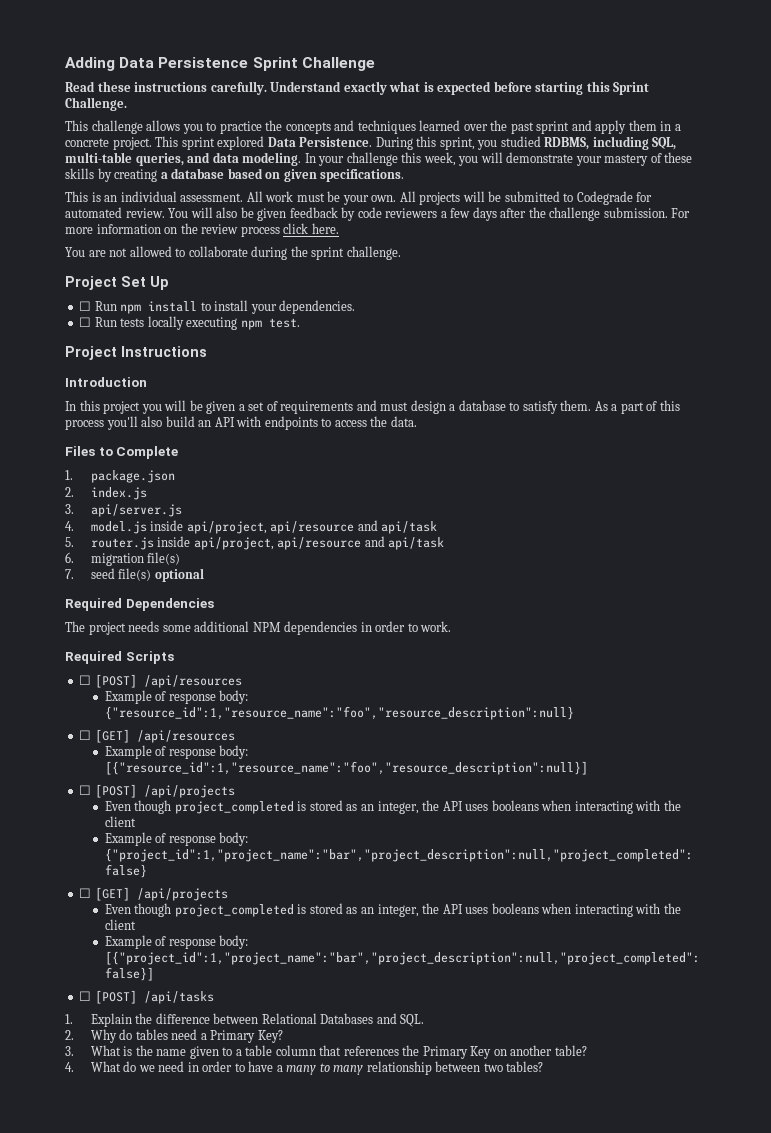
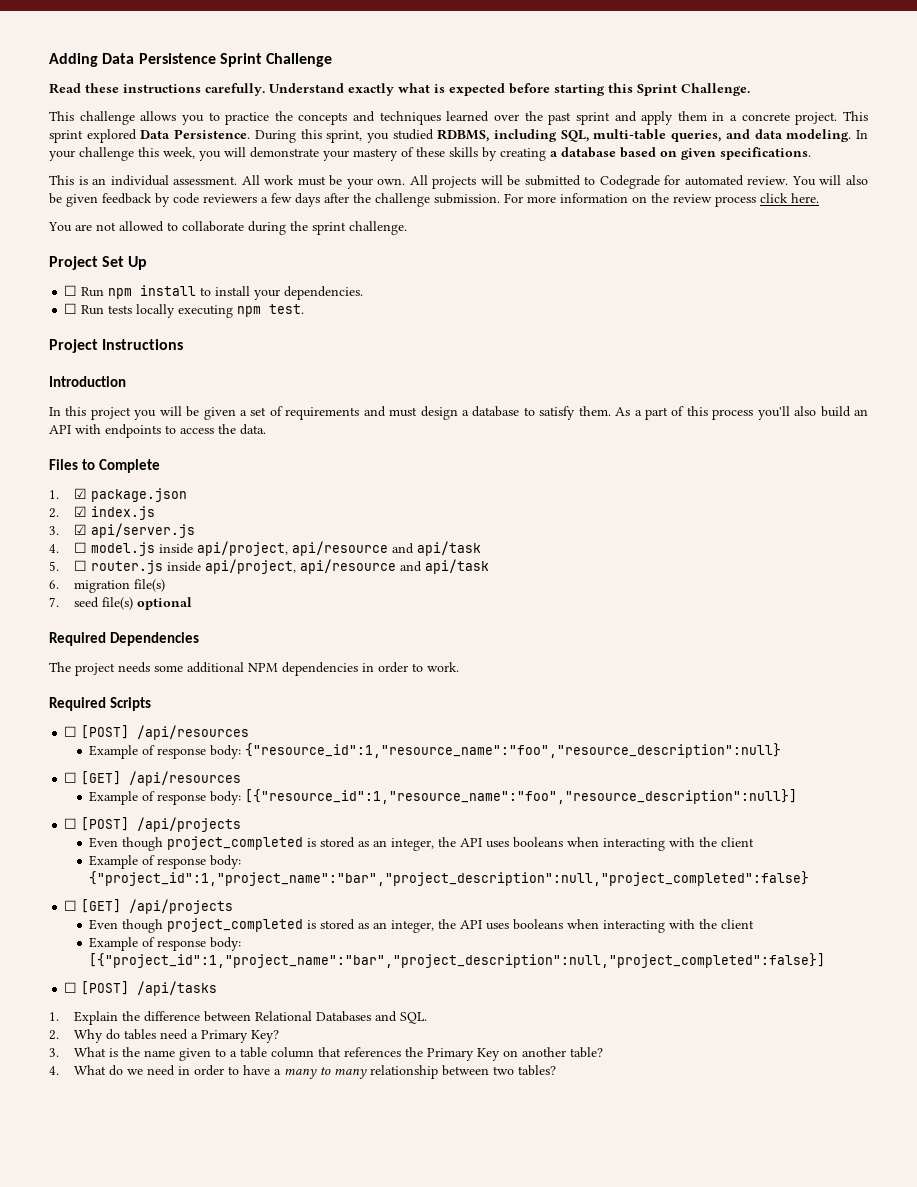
(73, 475) none -> [73,488,87,499] ☑
(74, 492) none -> [73,506,87,517] ☑
(74, 509) none -> [73,524,87,535] ☑
(74, 526) none -> [73,542,87,553] ☐
(74, 542) none -> [73,560,87,571] ☐

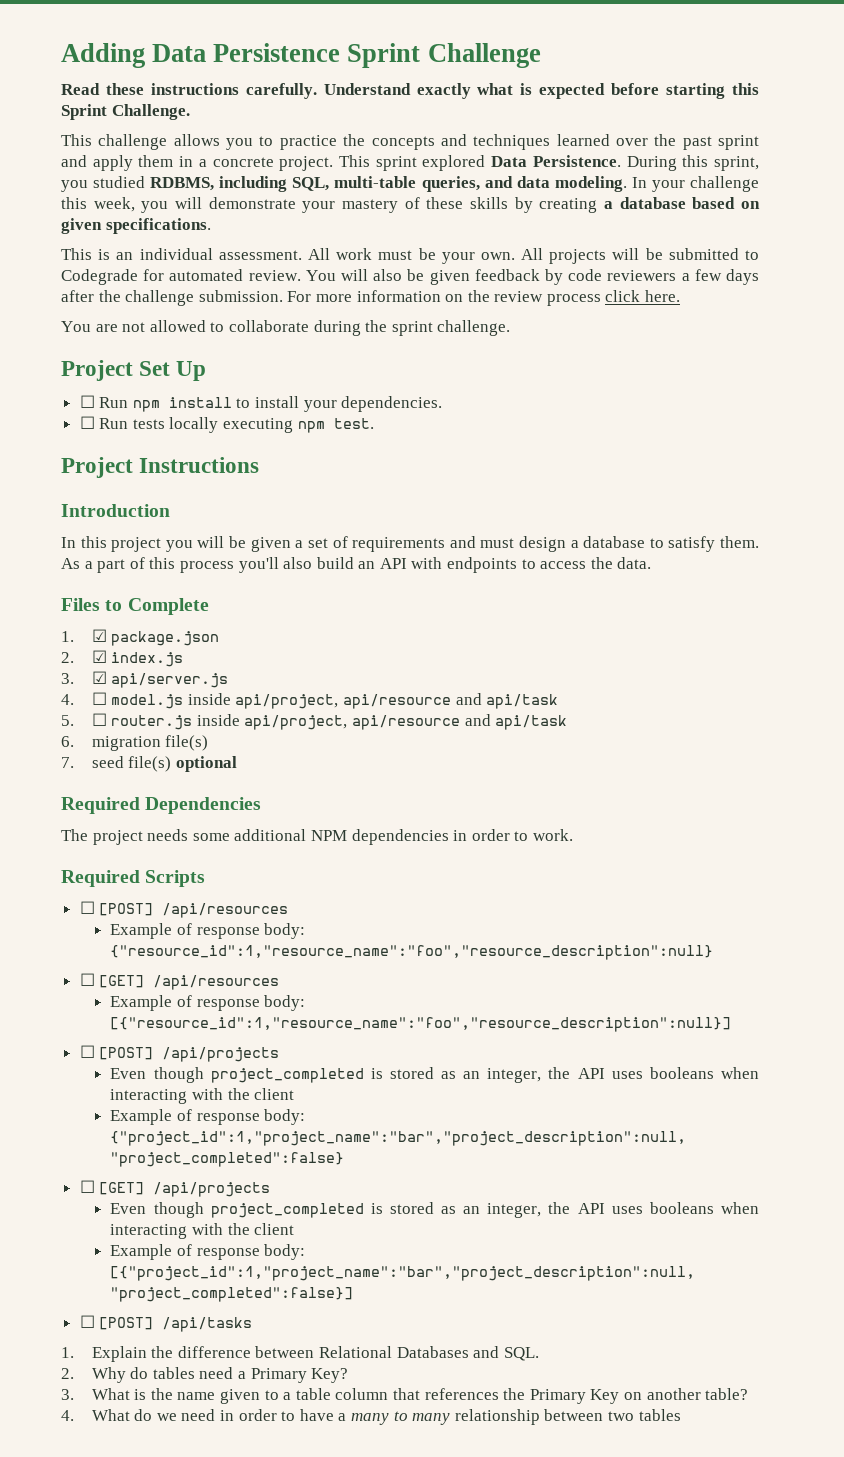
[517,1065,556,1076] tables? -> [638,1409,681,1421] tables

